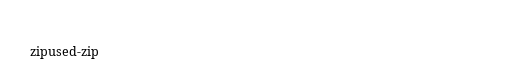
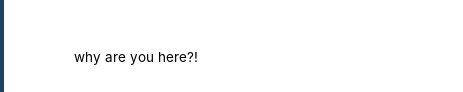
[30,46,99,59] zipused-zip -> [74,52,198,65] why are you here?!

